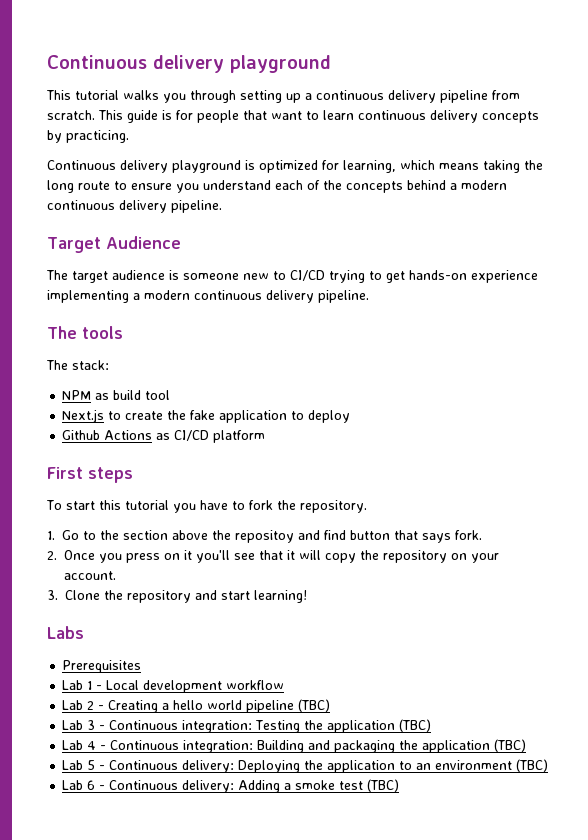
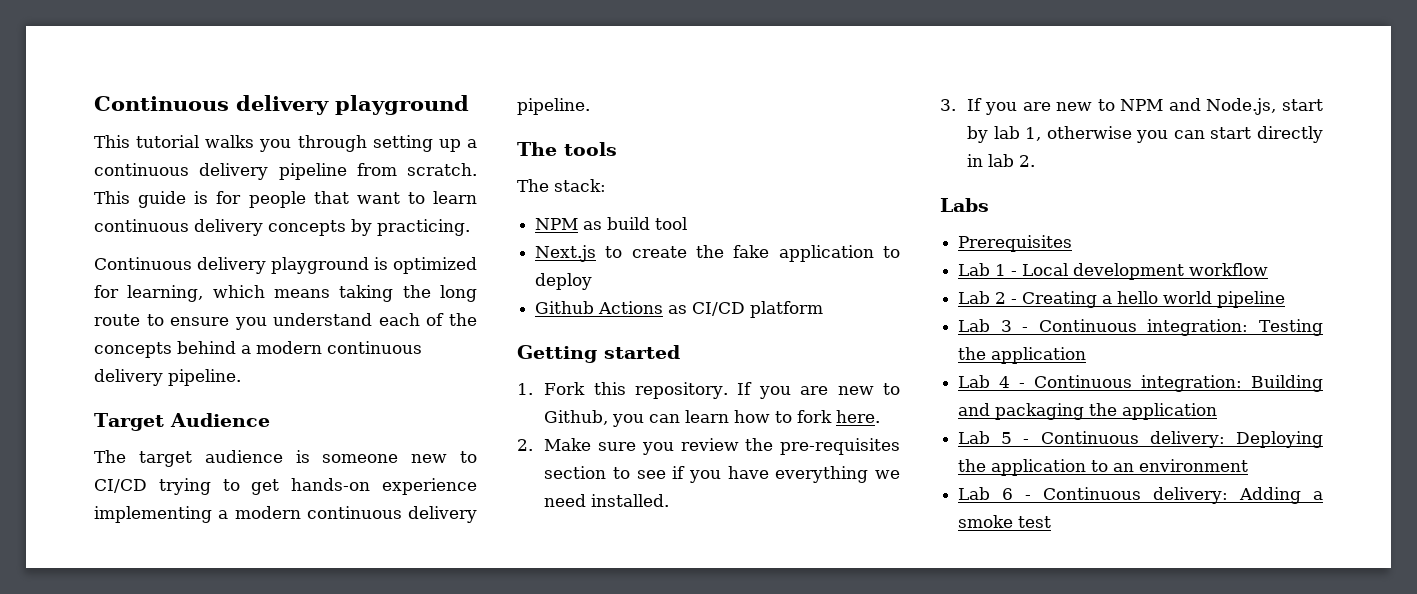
[47,467,133,483] [46,500,367,513] [47,530,483,543] [47,550,499,563] [64,571,116,580] [47,590,307,603] First steps // To start this tutorial you have to fork the repository. // 1. Go to the section above the repositoy and find button that says fork. // 2. Once you press on it you'll see that it will copy the repository on your account. // 3. Clone the repository and start learning! -> [517,345,680,363] [517,382,900,399] [544,410,881,427] [517,438,900,455] [544,466,900,483] [544,494,670,507] [940,98,1323,115] [967,126,1323,143] [967,154,1036,167] Getting started // 1. Fork this repository. If you are new to Github, you can learn how to fork here. // 2. Make sure you review the pre-requisites section to see if you have everything we need installed. // 3. If you are new to NPM and Node.js, start by lab 1, otherwise you can start directly in lab 2.
[298,699,331,712] (TBC) -> (1286, 299) none
[399,719,432,732] (TBC) -> (1087, 355) none
[494,739,527,752] (TBC) -> (1218, 411) none
[516,759,549,772] (TBC) -> (1249, 465) none
[367,779,400,792] (TBC) -> (1052, 522) none

